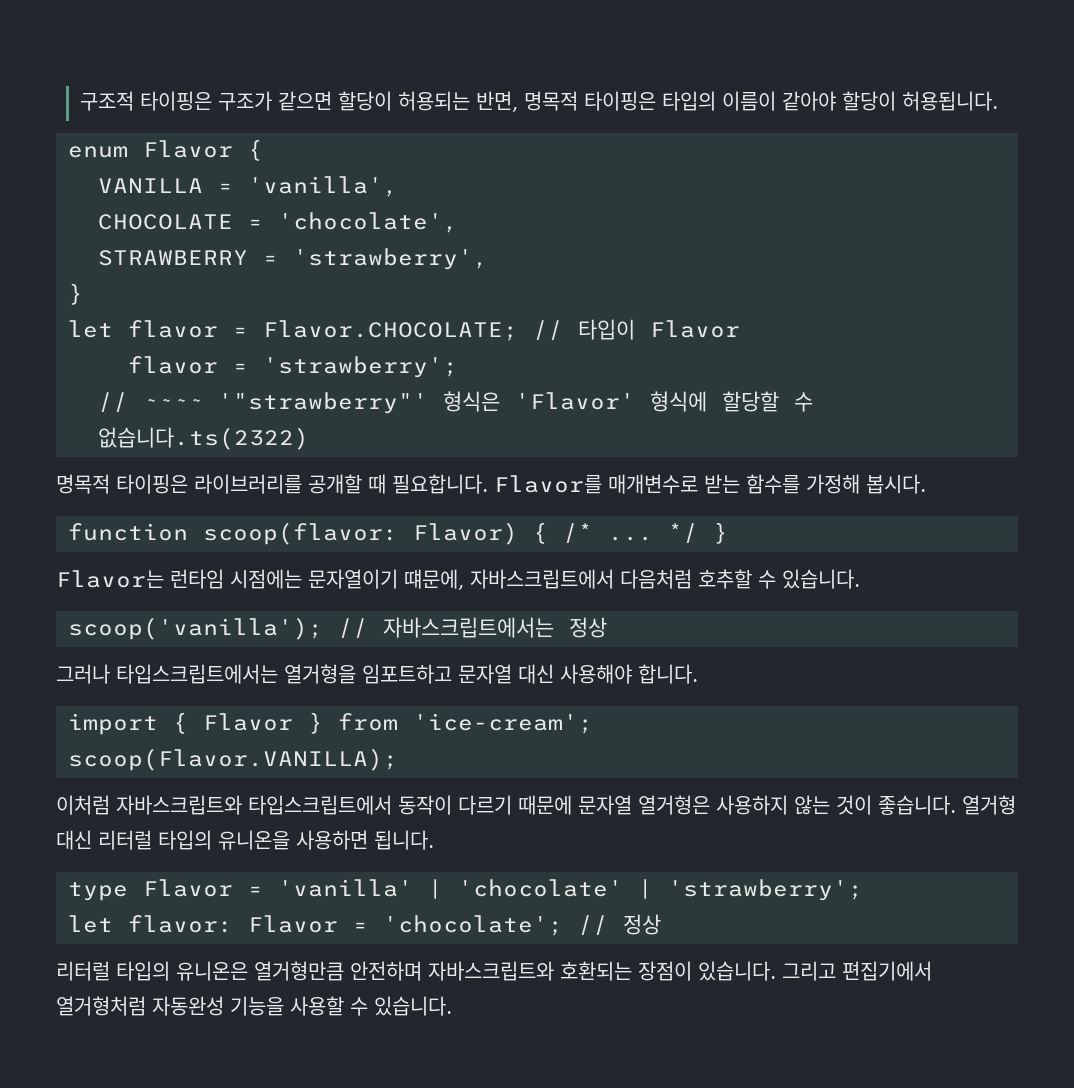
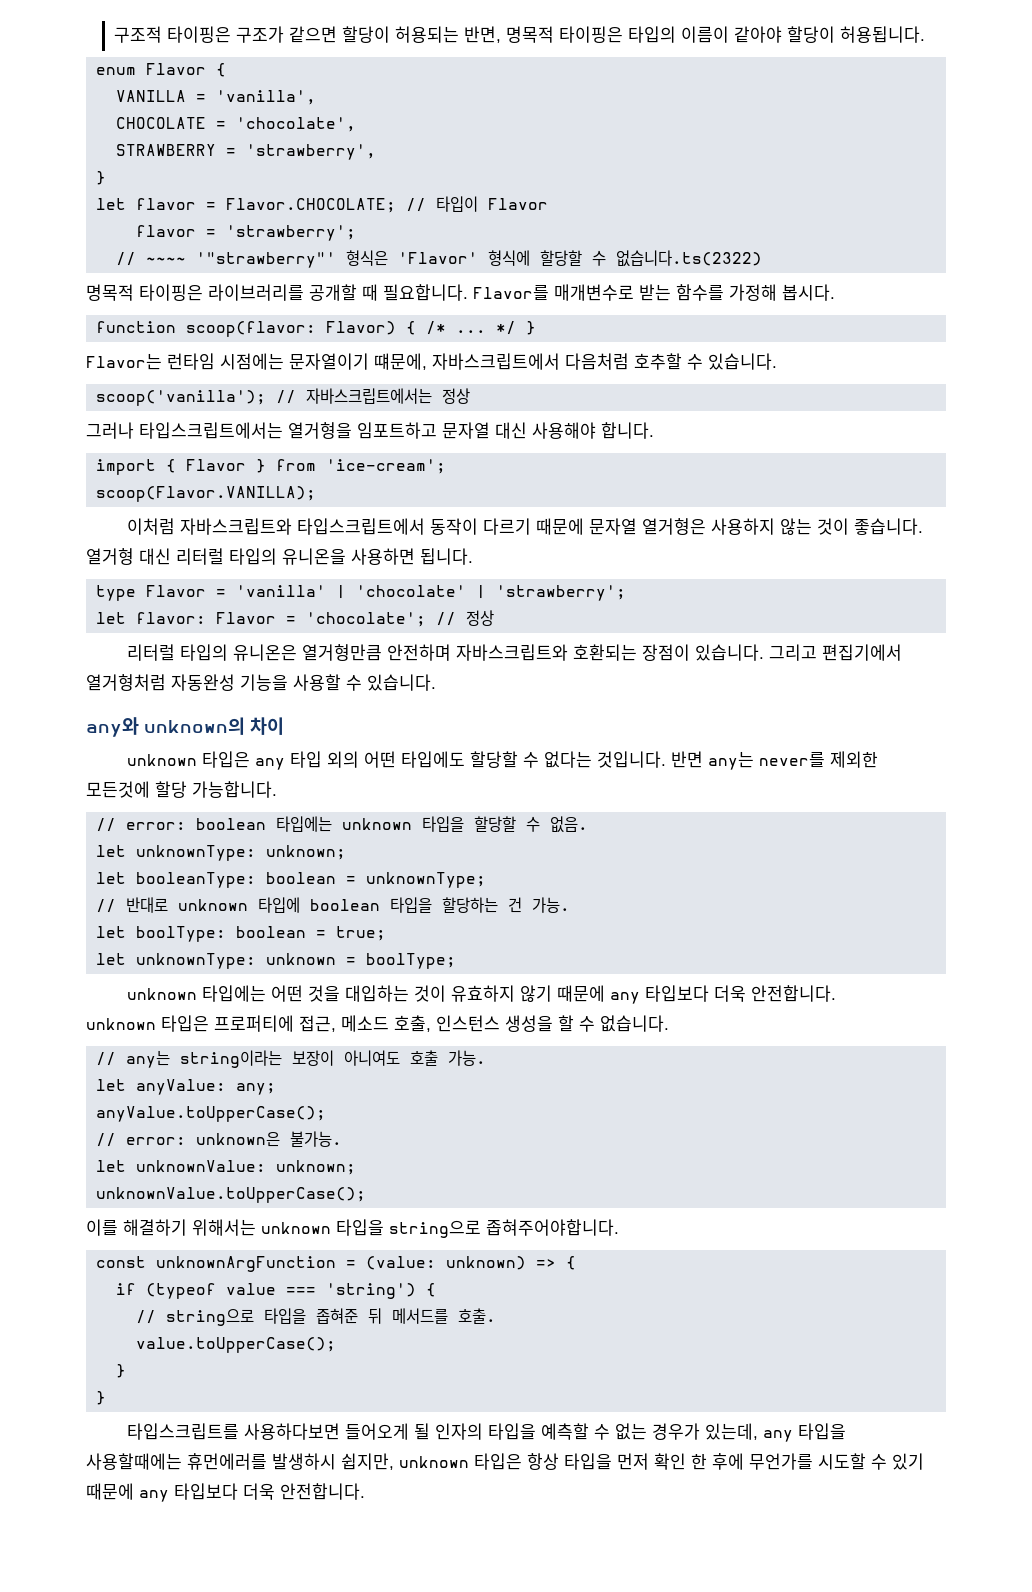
(452, 1006) none -> [86,717,284,737] [127,751,879,770] [86,781,277,798] [96,816,589,833] [96,845,347,861] [96,872,487,888] [96,897,571,913] [96,926,387,942] [96,953,457,969] [127,985,837,1004] [86,1015,669,1032] [96,1050,487,1068] [96,1079,277,1095] [96,1106,327,1122] [96,1131,343,1147] [96,1160,357,1175] [96,1187,367,1203] [86,1219,619,1238] [96,1256,577,1272] [116,1283,437,1299] [136,1308,497,1326] [136,1337,337,1353] [116,1364,127,1378] [96,1391,107,1405] [127,1423,847,1442] [86,1453,924,1470] [86,1483,365,1502] // any와 unknown의 차이 // unknown 타입은 any 타입 외의 어떤 타입에도 할당할 수 없다는 것입니다. 반면 any는 never를 제외한 모든것에 할당 가능합니다. // // error: boolean 타입에는 unknown 타입을 할당할 수 없음. // let unknownType: unknown; // let booleanType: boolean = unknownType; // // 반대로 unknown 타입에 boolean 타입을 할당하는 건 가능. // let boolType: boolean = true; // let unknownType: unknown = boolType; // unknown 타입에는 어떤 것을 대입하는 것이 유효하지 않기 때문에 any 타입보다 더욱 안전합니다. // unknown 타입은 프로퍼티에 접근, 메소드 호출, 인스턴스 생성을 할 수 없습니다. // // any는 string이라는 보장이 아니여도 호출 가능. // let anyValue: any; // anyValue.toUpperCase(); // // error: unknown은 불가능. // let unknownValue: unknown; // unknownValue.toUpperCase(); // 이를 해결하기 위해서는 unknown 타입을 string으로 좁혀주어야합니다. // const unknownArgFunction = (value: unknown) => { // if (typeof value === 'string') { // // string으로 타입을 좁혀준 뒤 메서드를 호출. // value.toUpperCase(); // } // } // 타입스크립트를 사용하다보면 들어오게 될 인자의 타입을 예측할 수 없는 경우가 있는데, any 타입을 사용할때에는 휴먼에러를 발생하시 쉽지만, unknown 타입은 항상 타입을 먼저 확인 한 후에 무언가를 시도할 수 있기 때문에 any 타입보다 더욱 안전합니다.

